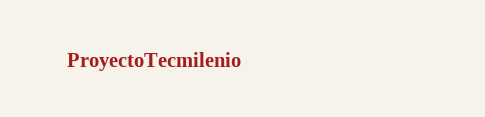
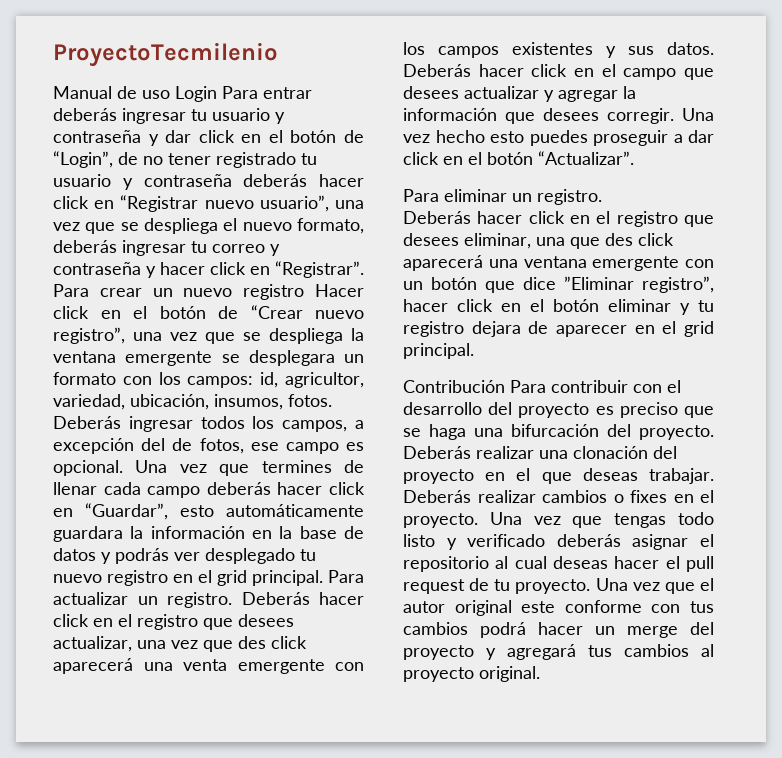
(241, 61) none -> [53,86,312,102] [53,108,285,124] [53,130,364,146] [53,151,317,168] [53,174,364,190] [53,195,364,212] [53,218,364,234] [53,240,280,256] [53,261,364,278] [53,284,364,300] [53,305,364,319] [53,327,364,344] [53,350,364,366] [53,372,364,388] [53,394,332,410] [53,416,365,432] [53,438,364,454] [53,460,364,476] [53,482,365,498] [53,503,364,520] [53,526,364,542] [53,548,316,564] [53,570,364,586] [53,592,364,608] [53,614,294,630] [53,636,307,652] [53,658,364,674] [403,42,714,58] [403,64,714,80] [403,86,636,102] [403,108,714,124] [403,130,714,146] [403,151,634,165] [403,189,602,205] [403,211,714,227] [403,233,674,249] [403,255,714,271] [403,276,714,293] [403,299,714,315] [403,321,714,337] [403,343,474,359] [403,380,681,393] [403,402,714,418] [403,424,714,440] [403,446,677,459] [403,468,714,484] [403,490,714,503] [403,512,714,528] [403,534,714,550] [403,556,714,572] [403,578,714,594] [403,600,714,616] [403,622,714,638] [403,644,714,660] [403,666,540,682] // Manual de uso Login Para entrar deberás ingresar tu usuario y contraseña y dar click en el botón de “Login”, de no tener registrado tu usuario y contraseña deberás hacer click en “Registrar nuevo usuario”, una vez que se despliega el nuevo formato, deberás ingresar tu correo y contraseña y hacer click en “Registrar”. Para crear un nuevo registro Hacer click en el botón de “Crear nuevo registro”, una vez que se despliega la ventana emergente se desplegara un formato con los campos: id, agricultor, variedad, ubicación, insumos, fotos. Deberás ingresar todos los campos, a excepción del de fotos, ese campo es opcional. Una vez que termines de llenar cada campo deberás hacer click en “Guardar”, esto automáticamente guardara la información en la base de datos y podrás ver desplegado tu nuevo registro en el grid principal. Para actualizar un registro. Deberás hacer click en el registro que desees actualizar, una vez que des click aparecerá una venta emergente con los campos existentes y sus datos. Deberás hacer click en el campo que desees actualizar y agregar la información que desees corregir. Una vez hecho esto puedes proseguir a dar click en el botón “Actualizar”. // Para eliminar un registro. // Deberás hacer click en el registro que desees eliminar, una que des click aparecerá una ventana emergente con un botón que dice ”Eliminar registro”, hacer click en el botón eliminar y tu registro dejara de aparecer en el grid principal. // Contribución Para contribuir con el desarrollo del proyecto es preciso que se haga una bifurcación del proyecto. Deberás realizar una clonación del proyecto en el que deseas trabajar. Deberás realizar cambios o fixes en el proyecto. Una vez que tengas todo listo y verificado deberás asignar el repositorio al cual deseas hacer el pull request de tu proyecto. Una vez que el autor original este conforme con tus cambios podrá hacer un merge del proyecto y agregará tus cambios al proyecto original.

